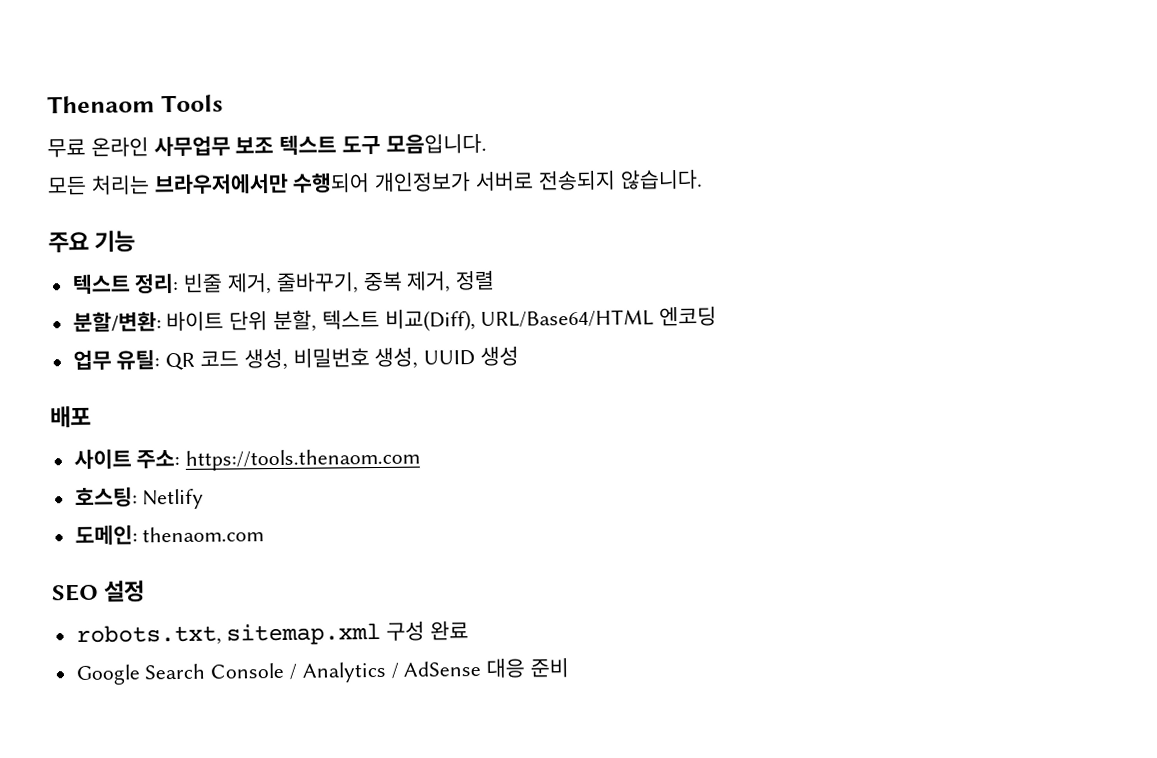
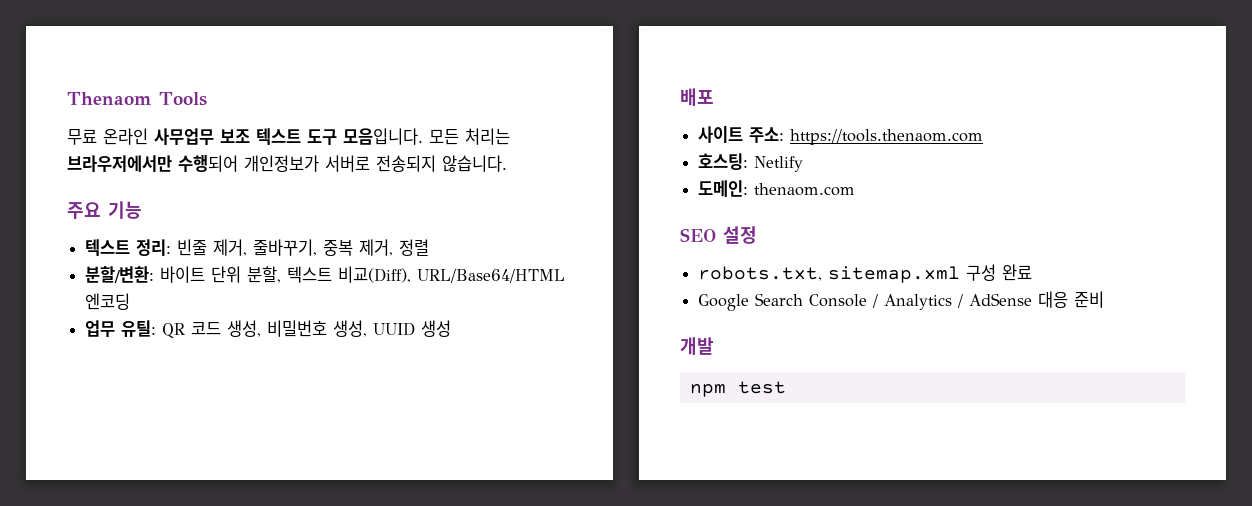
(487, 143) // -> (423, 136) none
(570, 668) none -> [680,337,714,355] [689,381,786,397] // 개발 // npm test

